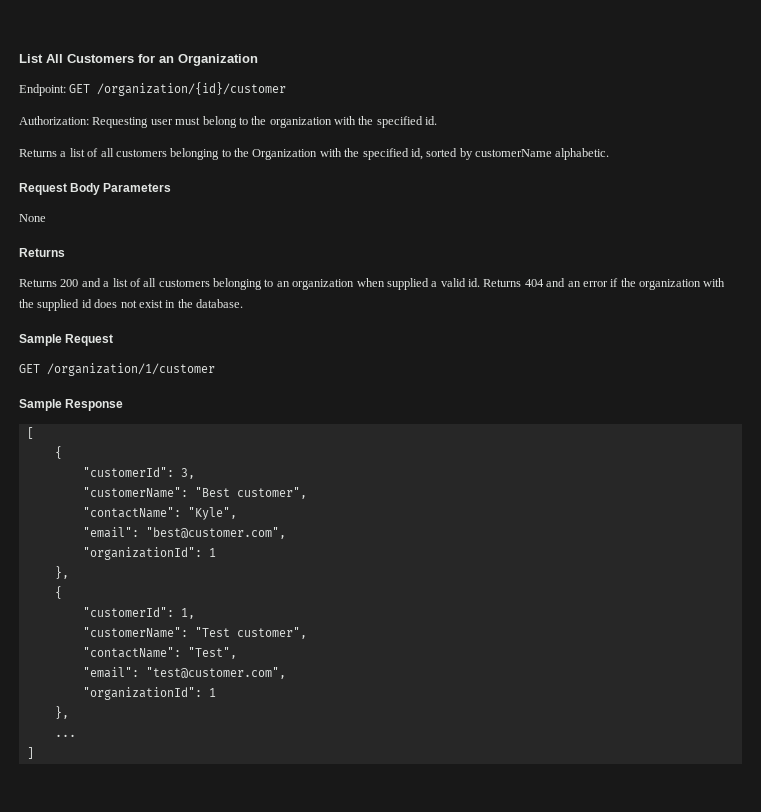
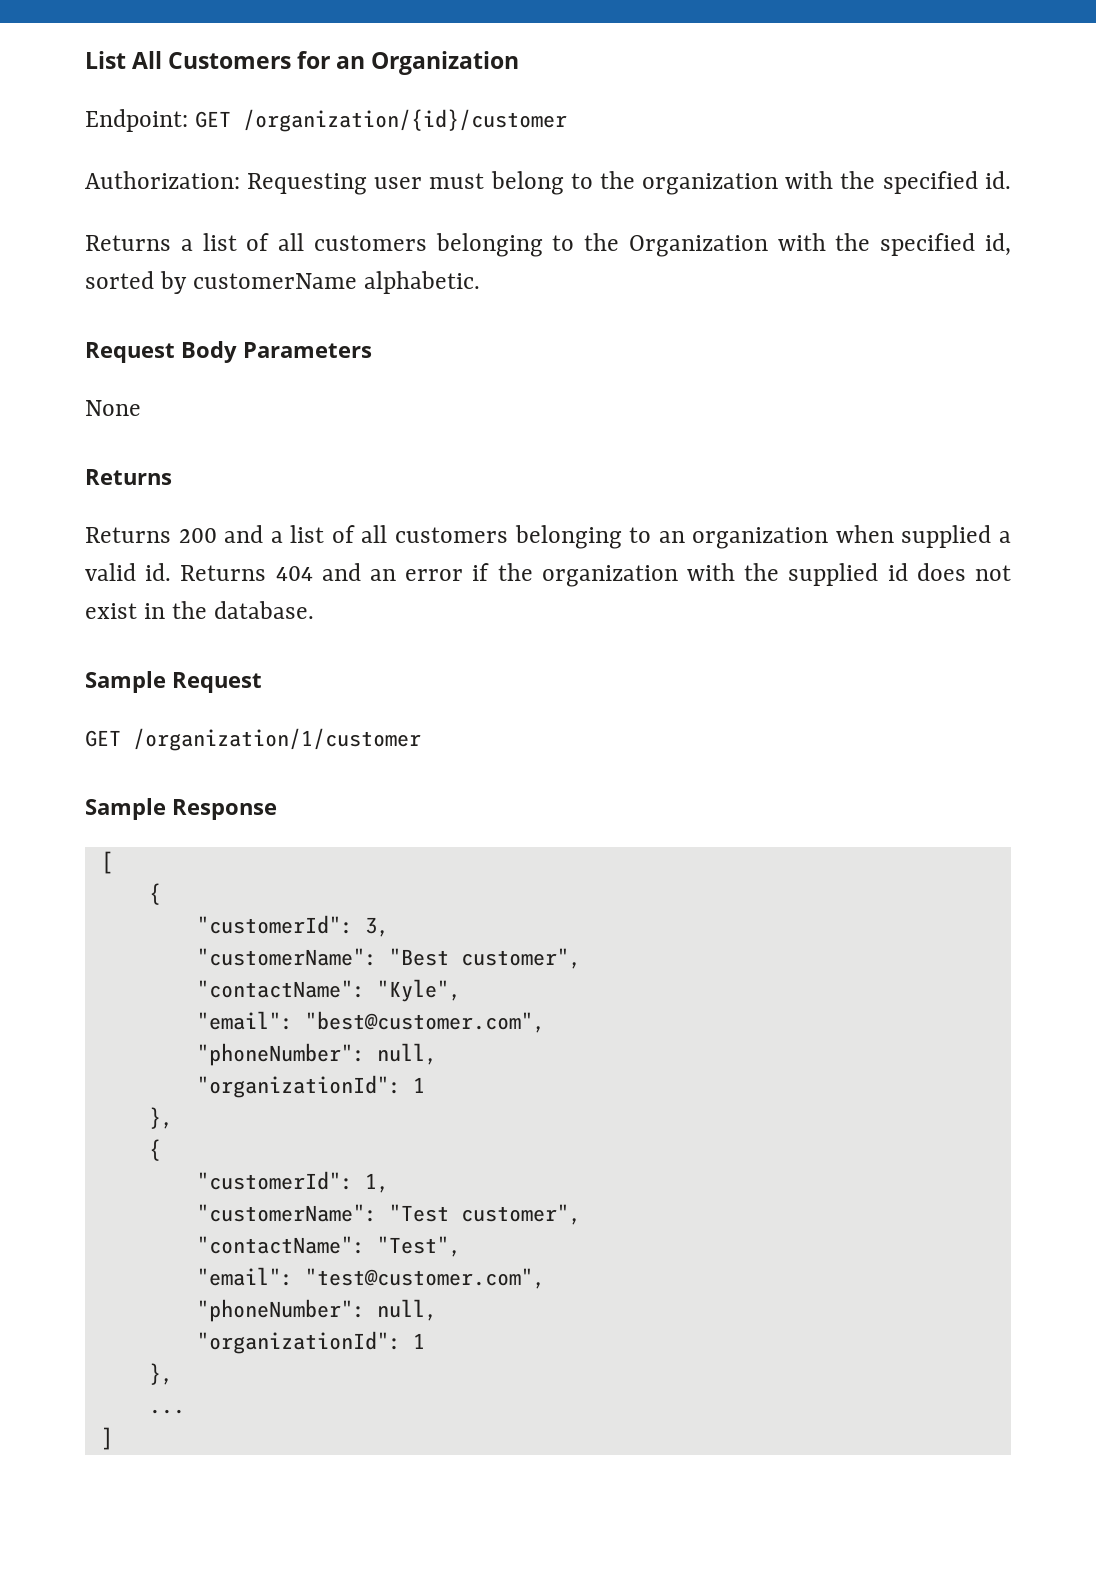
(286, 533) none -> [196,1043,437,1066] // "phoneNumber": null,
(286, 673) none -> [196,1299,437,1322] // "phoneNumber": null,

